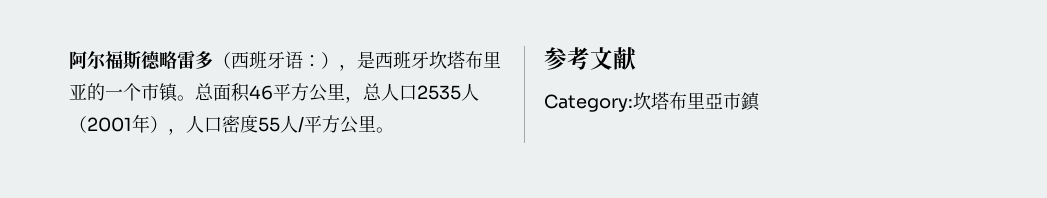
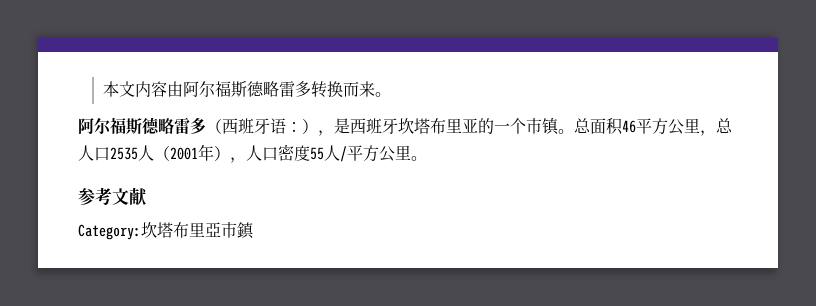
(69, 60) none -> [103,81,392,98] 本文内容由阿尔福斯德略雷多转换而来。 //

